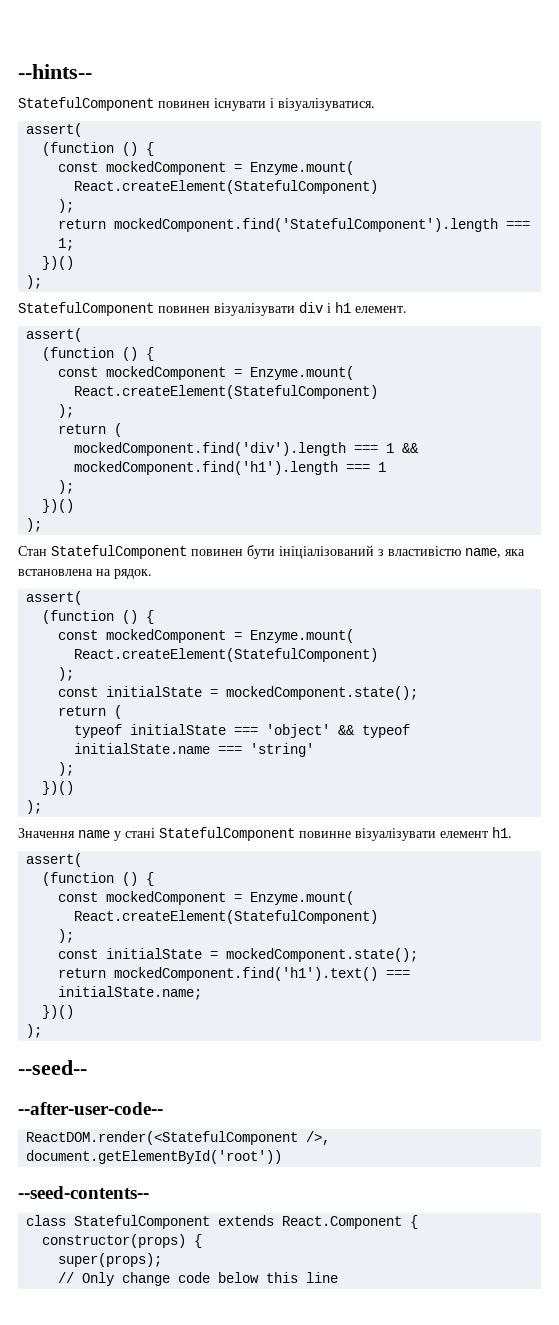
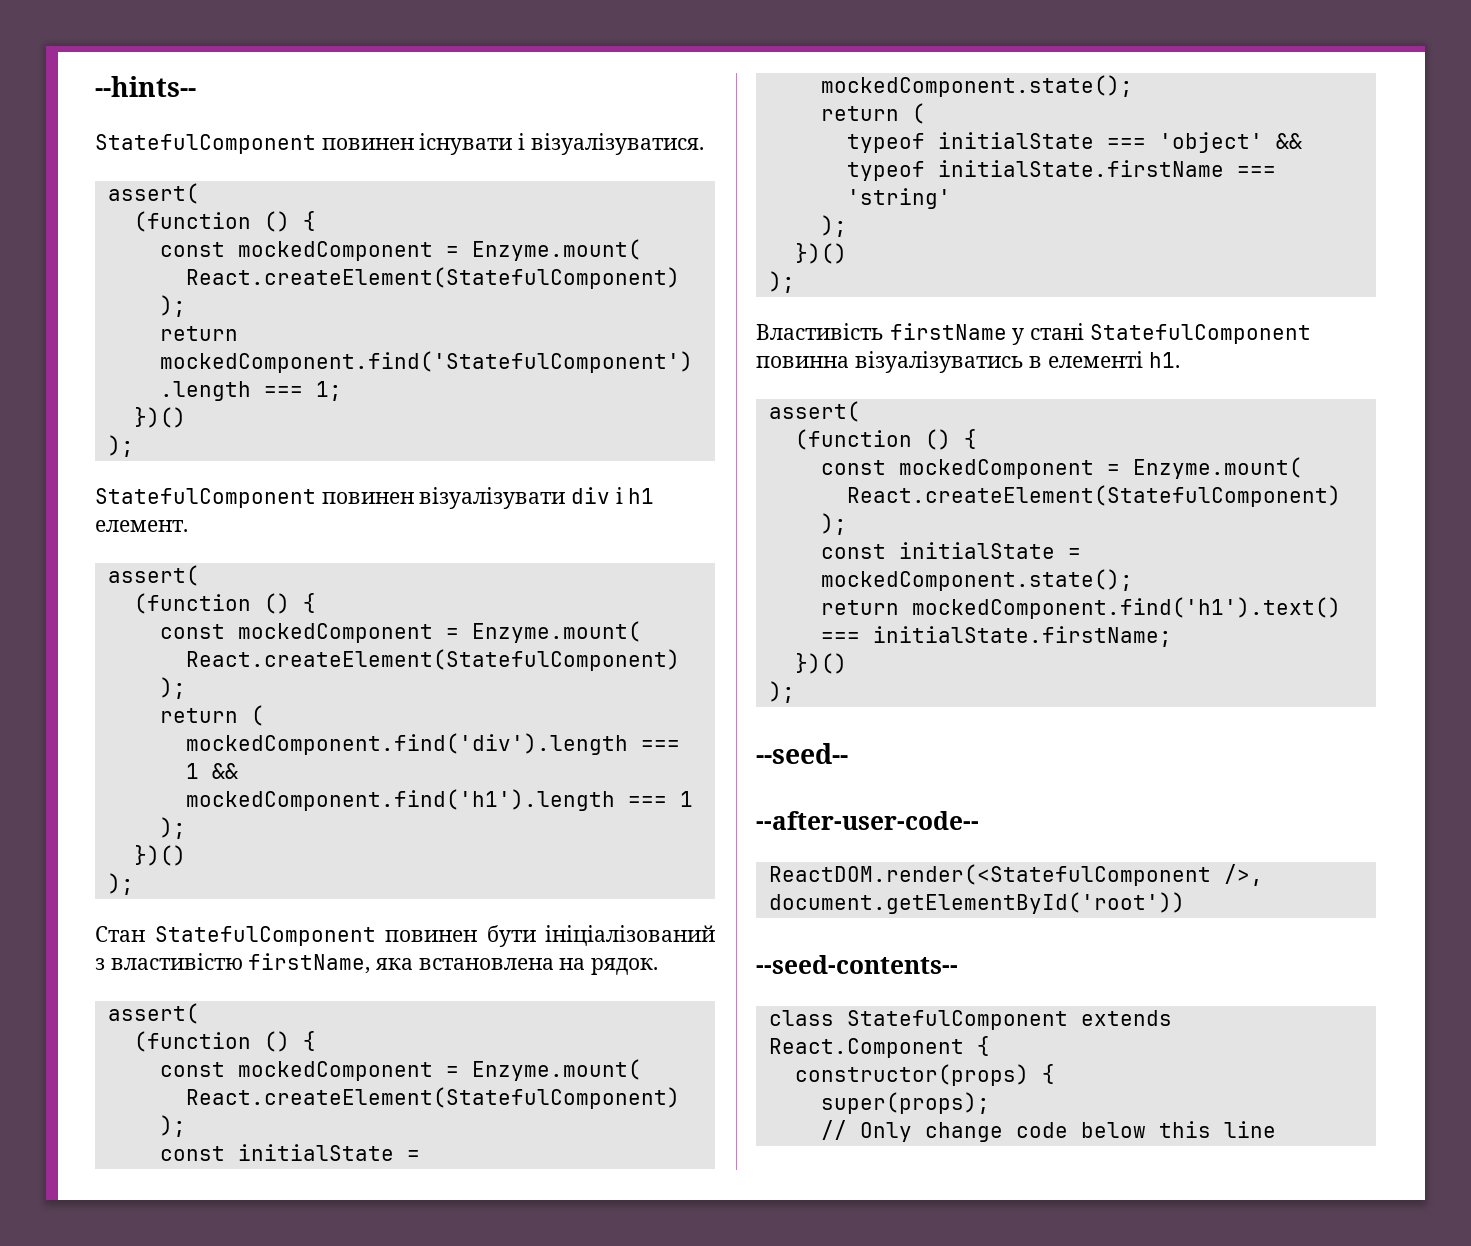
[465,548,501,558] name, -> [248,953,371,974] firstName,
[74,743,211,754] initialState.name -> [937,160,1224,177] initialState.firstName
[18,828,110,838] Значення name -> [756,323,1007,340] Властивість firstName
[299,828,488,841] повинне візуалізувати елемент -> [756,351,1144,373] повинна візуалізуватись в елементі
[58,986,203,1000] initialState.name; -> [872,626,1172,647] initialState.firstName;

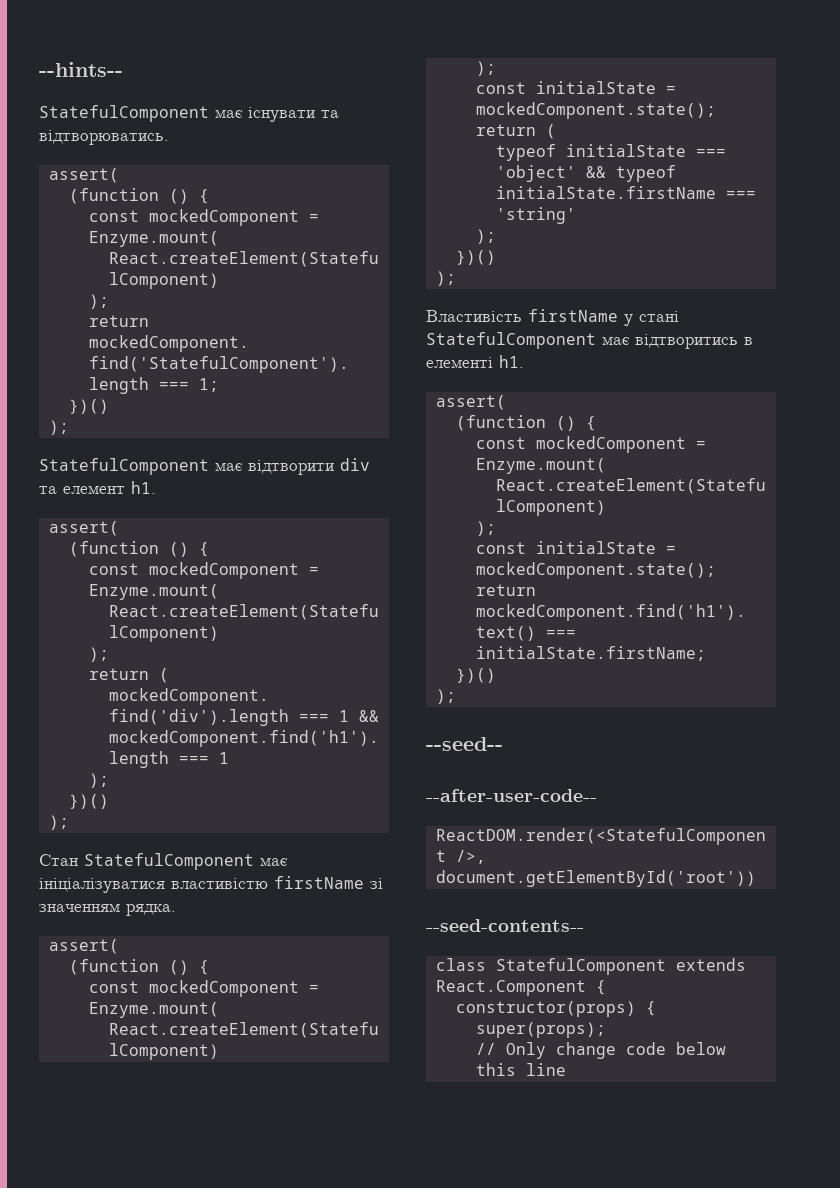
[321,133,704,155] повинен існувати і візуалізуватися. -> [215,107,339,122] [39,130,169,145] має існувати та відтворюватись.
[321,487,655,509] [95,520,188,532] повинен візуалізувати div і h1 елемент. -> [215,458,370,475] [39,481,156,494] має відтворити div та елемент h1.
[385,925,715,947] [95,953,659,975] повинен бути ініціалізований з властивістю firstName, яка встановлена на рядок. -> [260,857,287,866] [39,876,383,893] [39,903,176,916] має ініціалізуватися властивістю firstName зі значенням рядка.
[756,351,1024,373] повинна візуалізуватись -> [602,334,738,349] має відтворитись

